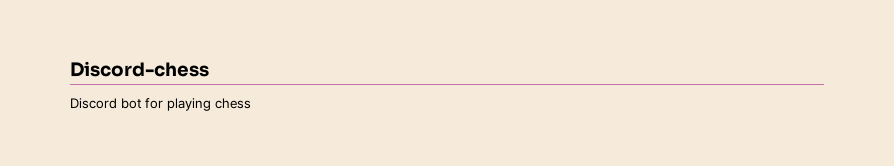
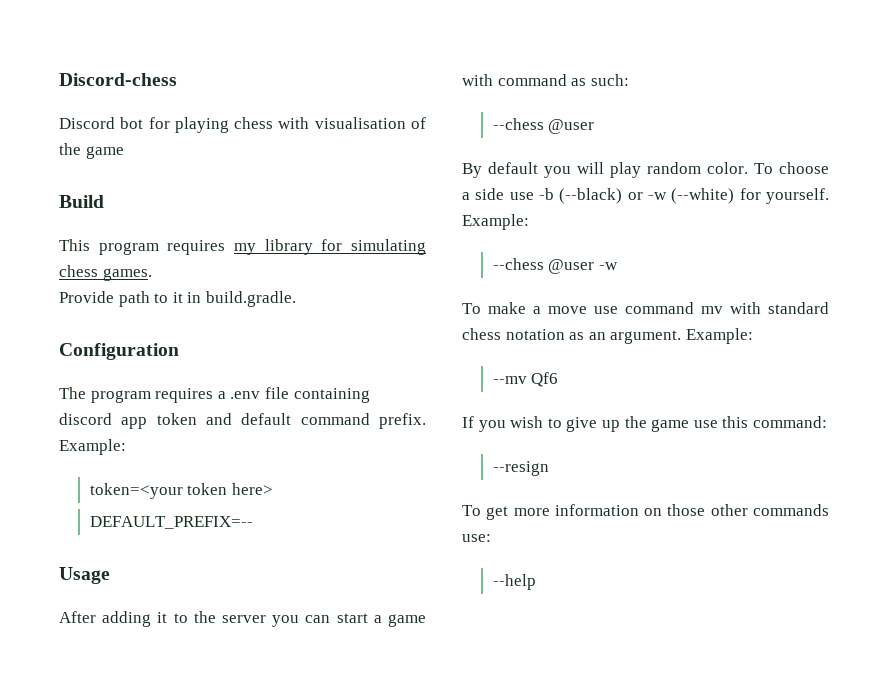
(251, 103) none -> [278,117,426,129] [59,143,124,159] [59,195,104,208] [59,239,426,255] [59,265,152,281] [59,291,296,307] [59,343,179,360] [59,387,370,403] [59,413,426,429] [59,439,126,455] [89,483,273,499] [89,516,253,529] [59,567,110,584] [59,611,426,627] [462,74,629,86] [492,118,595,134] [462,162,829,178] [462,188,829,204] [462,214,529,230] [492,258,618,274] [462,302,829,314] [462,328,753,344] [492,372,559,387] [462,416,827,432] [492,461,549,476] [462,504,829,520] [462,534,491,542] [492,574,536,590] with visualisation of the game // Build // This program requires my library for simulating chess games. // Provide path to it in build.gradle. // Configuration // The program requires a .env file containing discord app token and default command prefix. Example: // token=<your token here> // DEFAULT_PREFIX=-- // Usage // After adding it to the server you can start a game with command as such: // --chess @user // By default you will play random color. To choose a side use -b (--black) or -w (--white) for yourself. Example: // --chess @user -w // To make a move use command mv with standard chess notation as an argument. Example: // --mv Qf6 // If you wish to give up the game use this command: // --resign // To get more information on those other commands use: // --help

